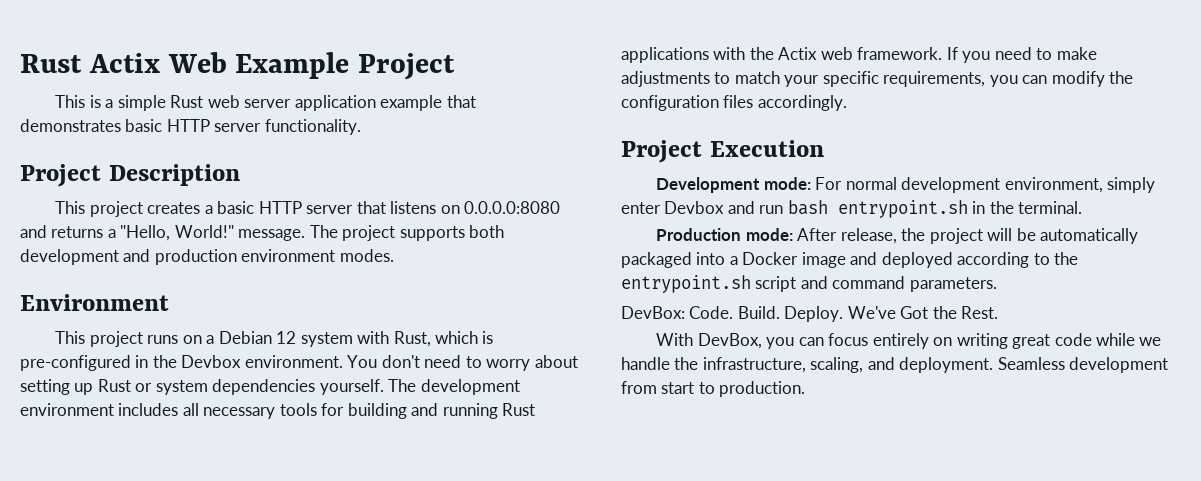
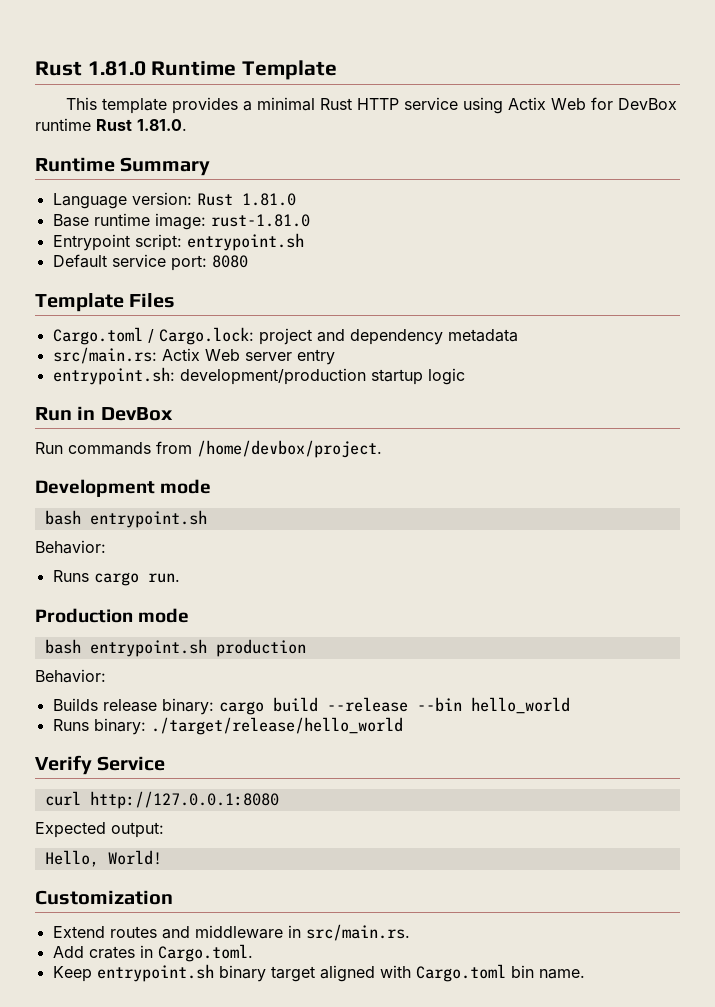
[20,52,456,80] [55,95,476,111] [20,119,361,135] [20,164,240,187] [55,201,560,217] [20,225,505,241] [20,249,394,265] [20,294,169,311] [55,331,494,347] [20,355,578,371] [20,379,520,395] [20,403,536,419] [621,47,1097,63] [621,71,1134,87] [621,95,847,111] [621,140,824,163] [656,177,1156,193] [621,200,1083,218] [656,228,1139,244] [621,252,1079,268] [621,275,997,293] [621,306,999,322] [656,333,1162,349] [621,357,1169,373] [621,381,806,397] Rust Actix Web Example Project // This is a simple Rust web server application example that demonstrates basic HTTP server functionality. // Project Description // This project creates a basic HTTP server that listens on 0.0.0.0:8080 and returns a "Hello, World!" message. The project supports both development and production environment modes. // Environment // This project runs on a Debian 12 system with Rust, which is pre-configured in the Devbox environment. You don't need to worry about setting up Rust or system dependencies yourself. The development environment includes all necessary tools for building and running Rust applications with the Actix web framework. If you need to make adjustments to match your specific requirements, you can modify the configuration files accordingly. // Project Execution // Development mode: For normal development environment, simply enter Devbox and run bash entrypoint.sh in the terminal. // Production mode: After release, the project will be automatically packaged into a Docker image and deployed according to the entrypoint.sh script and command parameters. // DevBox: Code. Build. Deploy. We've Got the Rest. // With DevBox, you can focus entirely on writing great code while we handle the infrastructure, scaling, and deployment. Seamless development from start to production. -> [35,60,338,80] [65,97,677,114] [35,118,187,131] [35,157,211,176] [52,192,296,209] [52,213,310,230] [52,233,304,251] [52,254,248,271] [35,293,176,312] [52,327,518,345] [52,347,335,365] [52,367,465,385] [35,406,173,421] [35,440,382,458] [35,479,212,497] [44,510,207,528] [35,540,106,554] [52,570,180,586] [35,608,190,623] [44,639,306,657] [35,669,106,683] [52,697,570,715] [52,717,403,735] [35,755,166,775] [44,791,279,809] [35,822,164,838] [44,850,162,867] [35,890,173,905] [52,924,410,941] [52,944,253,962] [52,964,585,982] Rust 1.81.0 Runtime Template // This template provides a minimal Rust HTTP service using Actix Web for DevBox runtime Rust 1.81.0. // Runtime Summary // Language version: Rust 1.81.0 // Base runtime image: rust-1.81.0 // Entrypoint script: entrypoint.sh // Default service port: 8080 // Template Files // Cargo.toml / Cargo.lock: project and dependency metadata // src/main.rs: Actix Web server entry // entrypoint.sh: development/production startup logic // Run in DevBox // Run commands from /home/devbox/project. // Development mode // bash entrypoint.sh // Behavior: // Runs cargo run. // Production mode // bash entrypoint.sh production // Behavior: // Builds release binary: cargo build --release --bin hello_world // Runs binary: ./target/release/hello_world // Verify Service // curl http://127.0.0.1:8080 // Expected output: // Hello, World! // Customization // Extend routes and middleware in src/main.rs. // Add crates in Cargo.toml. // Keep entrypoint.sh binary target aligned with Cargo.toml bin name.

